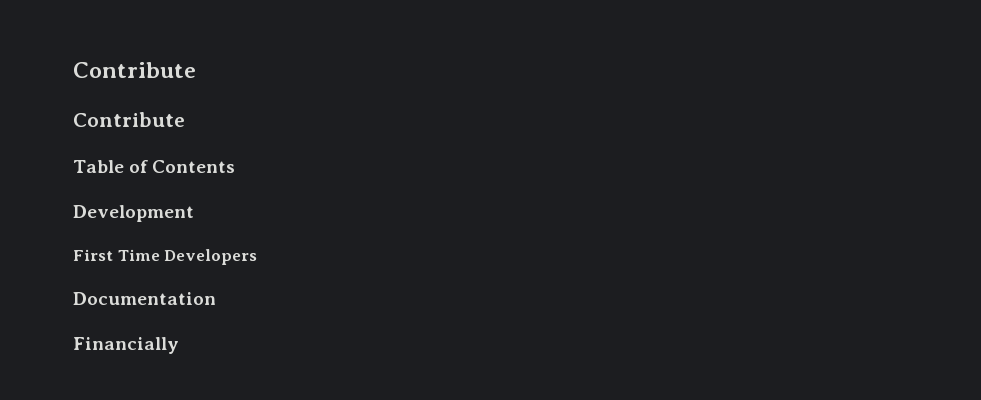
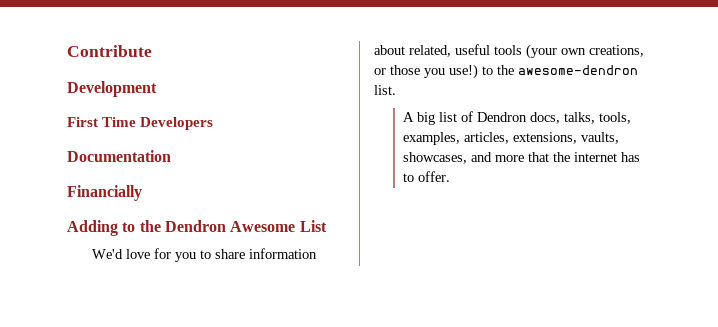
[73,62,196,78] [73,112,185,127] [73,160,236,173] Contribute // Contribute // Table of Contents -> [67,45,152,57] Contribute
(179, 345) none -> [67,220,327,236] [91,248,317,262] [374,44,644,59] [374,64,638,79] [374,85,396,95] [402,111,631,125] [402,132,619,145] [402,152,640,164] [402,171,450,182] // Adding to the Dendron Awesome List // We'd love for you to share information about related, useful tools (your own creations, or those you use!) to the awesome-dendron list. // A big list of Dendron docs, talks, tools, examples, articles, extensions, vaults, showcases, and more that the internet has to offer.

